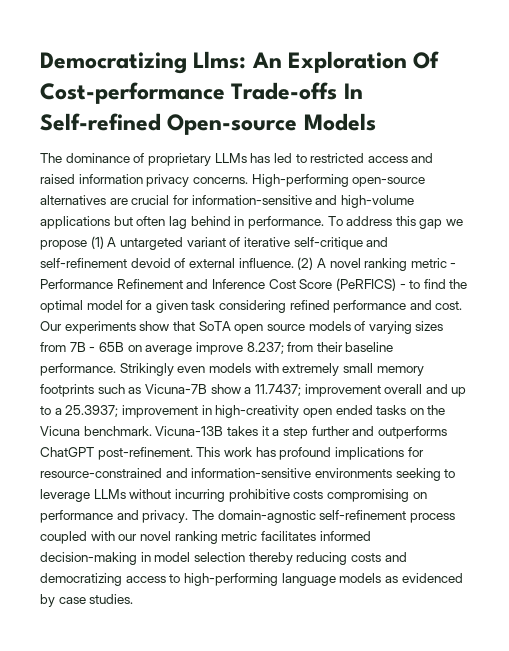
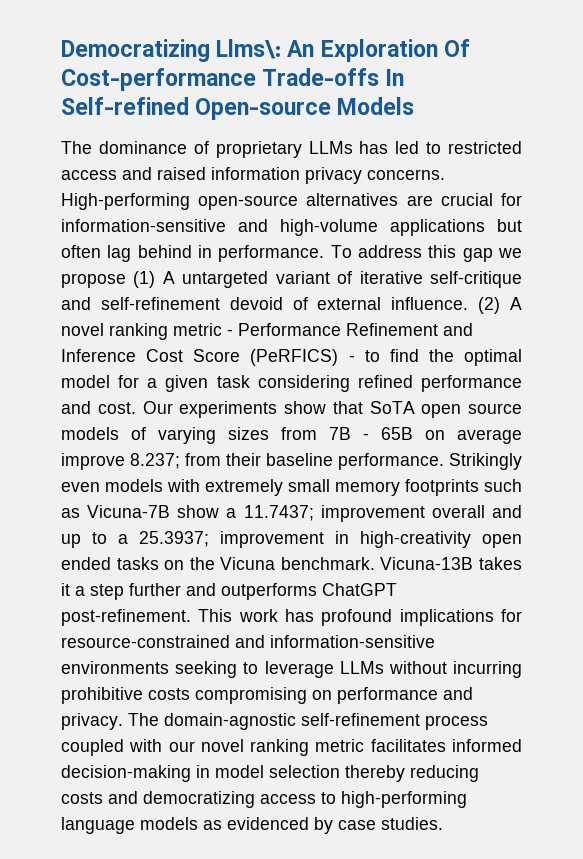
[193,51,247,69] Llms: -> [216,39,282,59] Llms\:

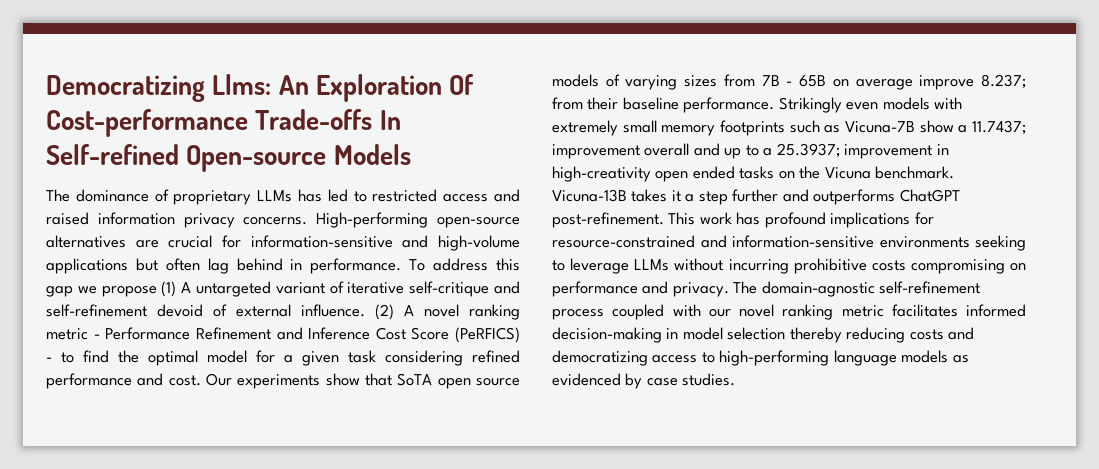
[216,39,282,59] Llms\: -> [212,74,272,95] Llms:

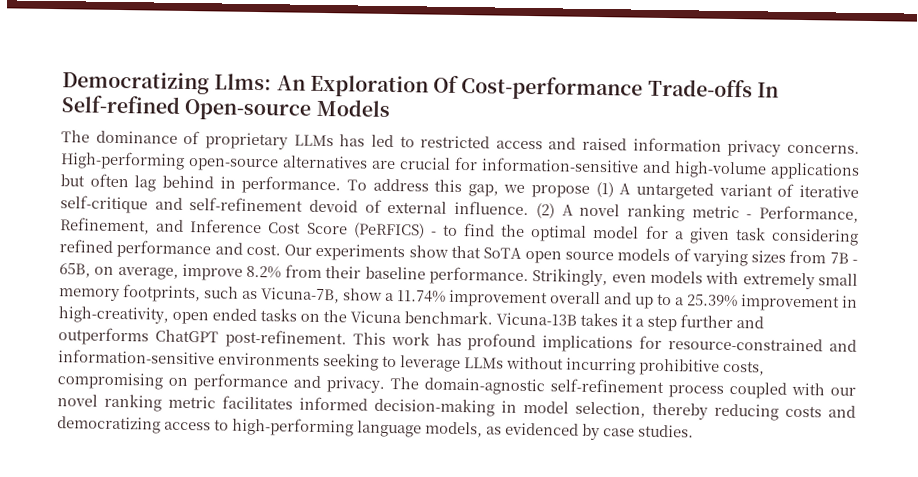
[46,286,73,297] gap -> [467,184,499,197] gap,
[105,327,271,340] Performance Refinement -> [759,205,860,223] [60,217,150,235] Performance, Refinement,
[799,74,1026,90] 65B on average improve 8.237; -> [59,263,282,281] 65B, on average, improve 8.2%
[778,97,842,113] Strikingly -> [532,268,609,287] Strikingly,
[720,120,785,136] footprints -> [123,284,201,303] footprints,
[845,121,915,133] Vicuna-7B -> [261,287,340,304] Vicuna-7B,
[972,120,1026,135] 11.7437; -> [397,290,446,303] 11.74%
[776,143,840,158] 25.3937; -> [687,294,738,308] 25.39%
[552,166,651,182] high-creativity -> [58,306,169,324] high-creativity,
[871,260,906,271] costs -> [723,360,765,376] costs,
[727,327,786,340] selection -> [575,401,646,418] selection,
[901,350,949,363] models -> [425,421,483,438] models,

